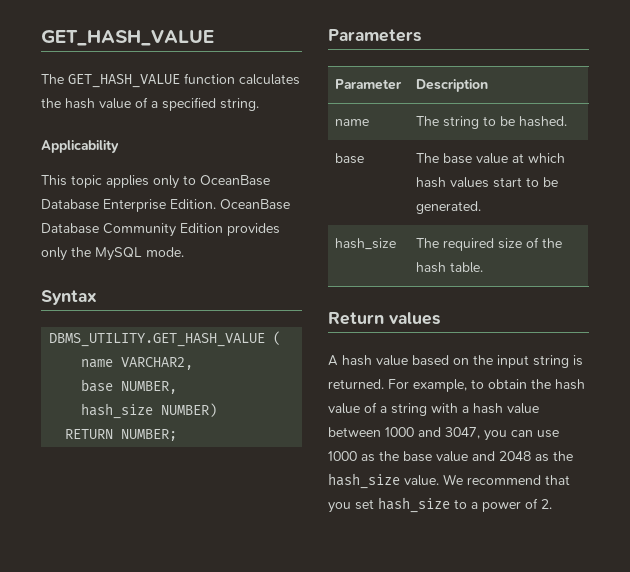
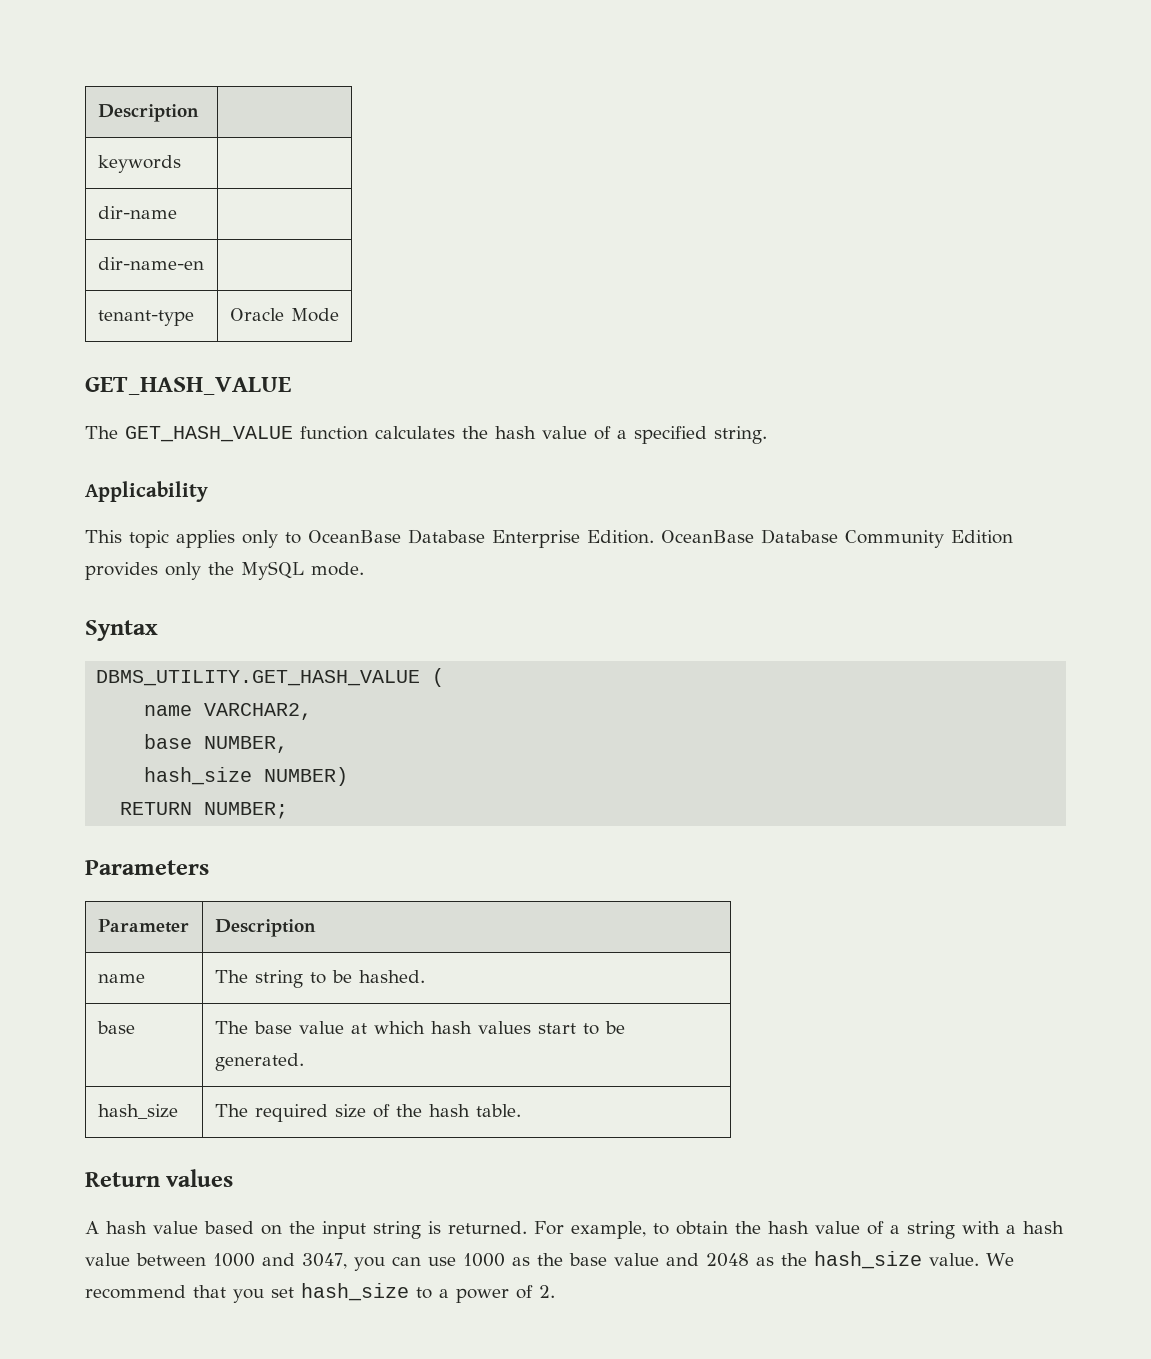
(41, 38) none -> [97,104,199,122] [97,155,181,173] [97,206,177,219] [97,257,204,270] [97,310,194,326] [229,308,339,322] Description | // keywords | // dir-name | // dir-name-en | // tenant-type | Oracle Mode //

